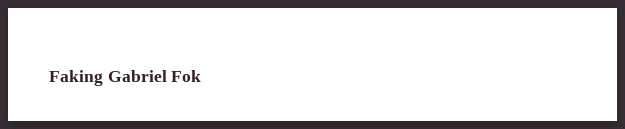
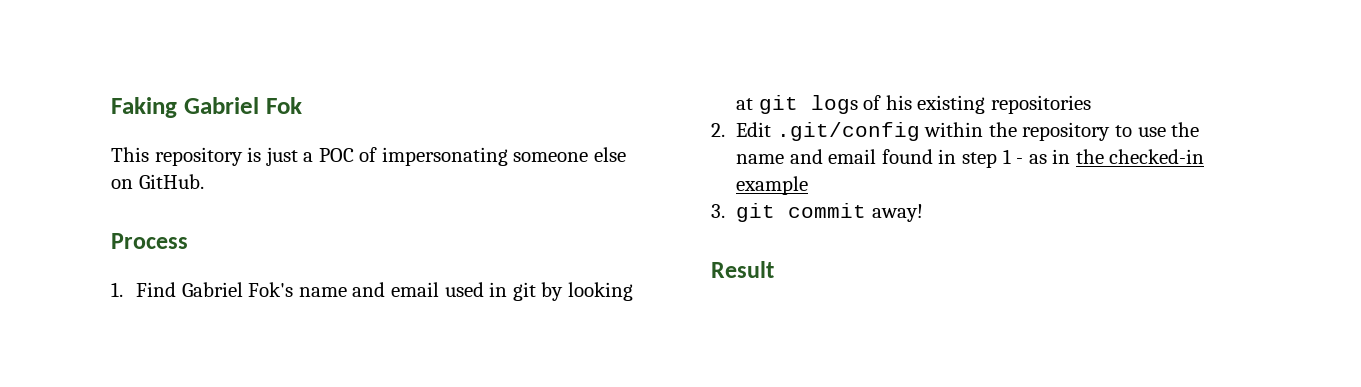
(202, 76) none -> [111,147,626,166] [111,174,204,189] [111,233,188,249] [111,282,633,301] [736,95,1091,114] [711,122,1200,141] [736,149,1205,168] [736,176,809,195] [711,203,923,222] [711,261,774,278] // This repository is just a POC of impersonating someone else on GitHub. // Process // 1. Find Gabriel Fok's name and email used in git by looking at git logs of his existing repositories // 2. Edit .git/config within the repository to use the name and email found in step 1 - as in the checked-in example // 3. git commit away! // Result

